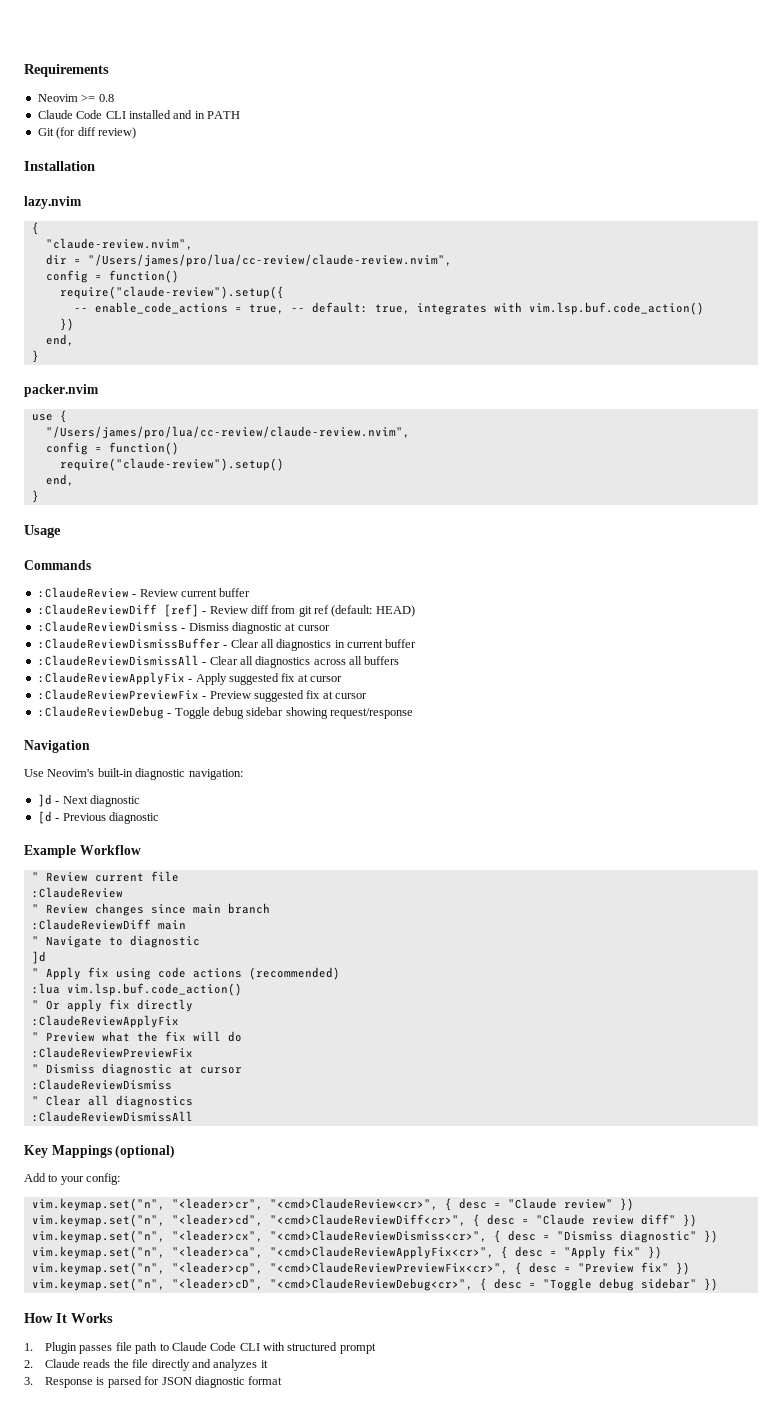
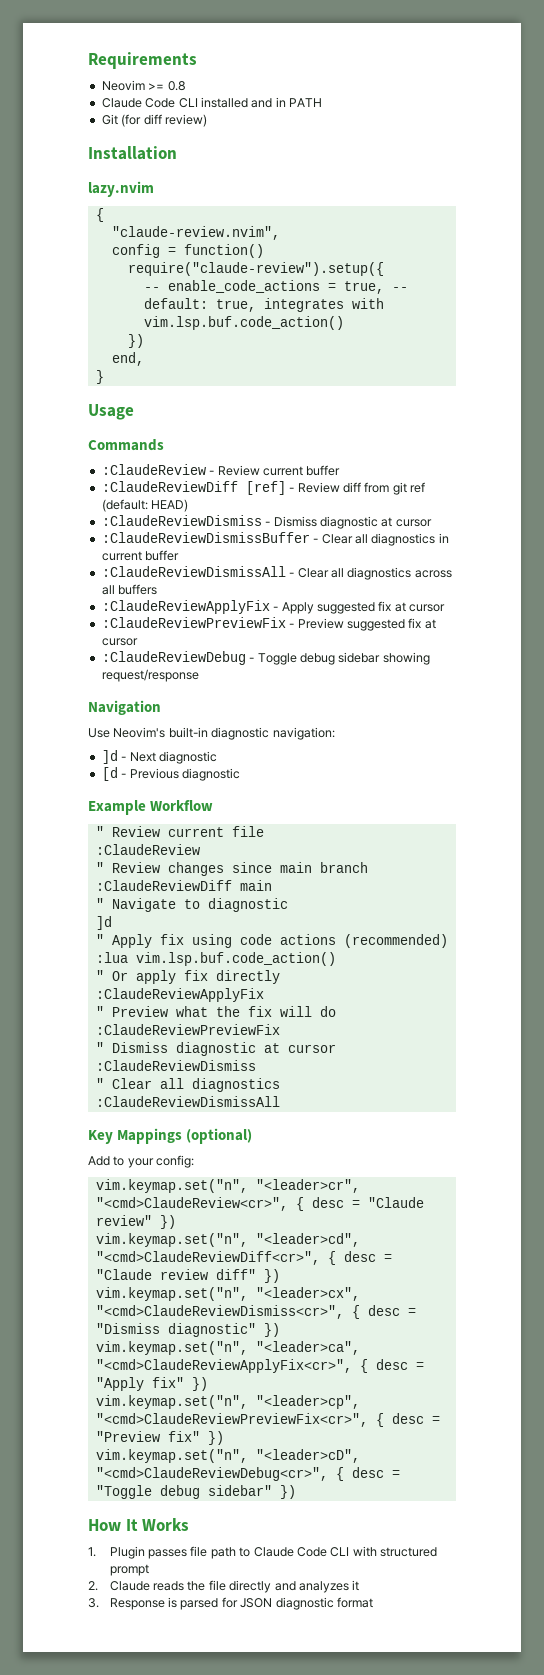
[45,254,452,267] // dir = "/Users/james/pro/lua/cc-review/claude-review.nvim", -> (280, 233) none
[24,384,99,397] [31,410,67,423] [45,426,410,439] [45,442,179,455] [59,458,284,471] [45,474,74,486] [31,490,39,503] // packer.nvim // use { // "/Users/james/pro/lua/cc-review/claude-review.nvim", // config = function() // require("claude-review").setup() // end, // } -> (104, 377) none

